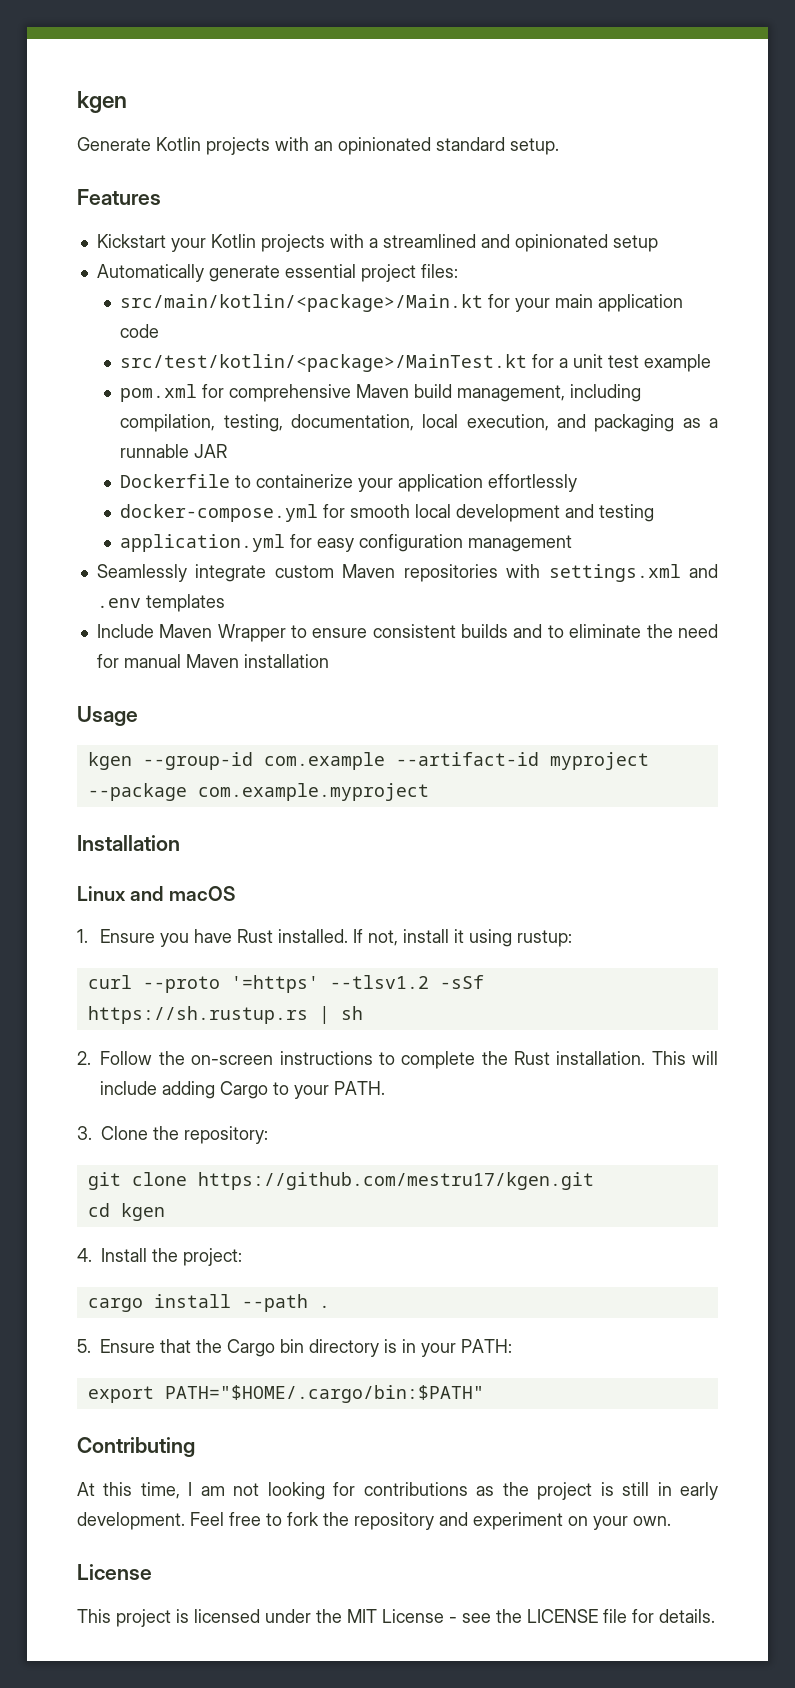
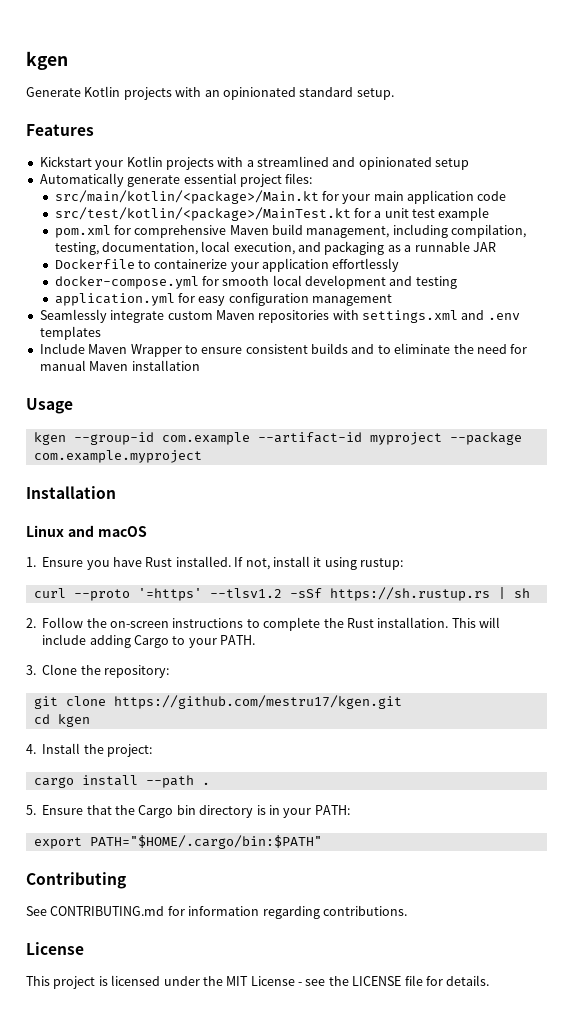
[77,1482,718,1500] [77,1512,671,1530] At this time, I am not looking for contributions as the project is still in early development. Feel free to fork the repository and experiment on your own. -> [26,906,407,919] See CONTRIBUTING.md for information regarding contributions.

